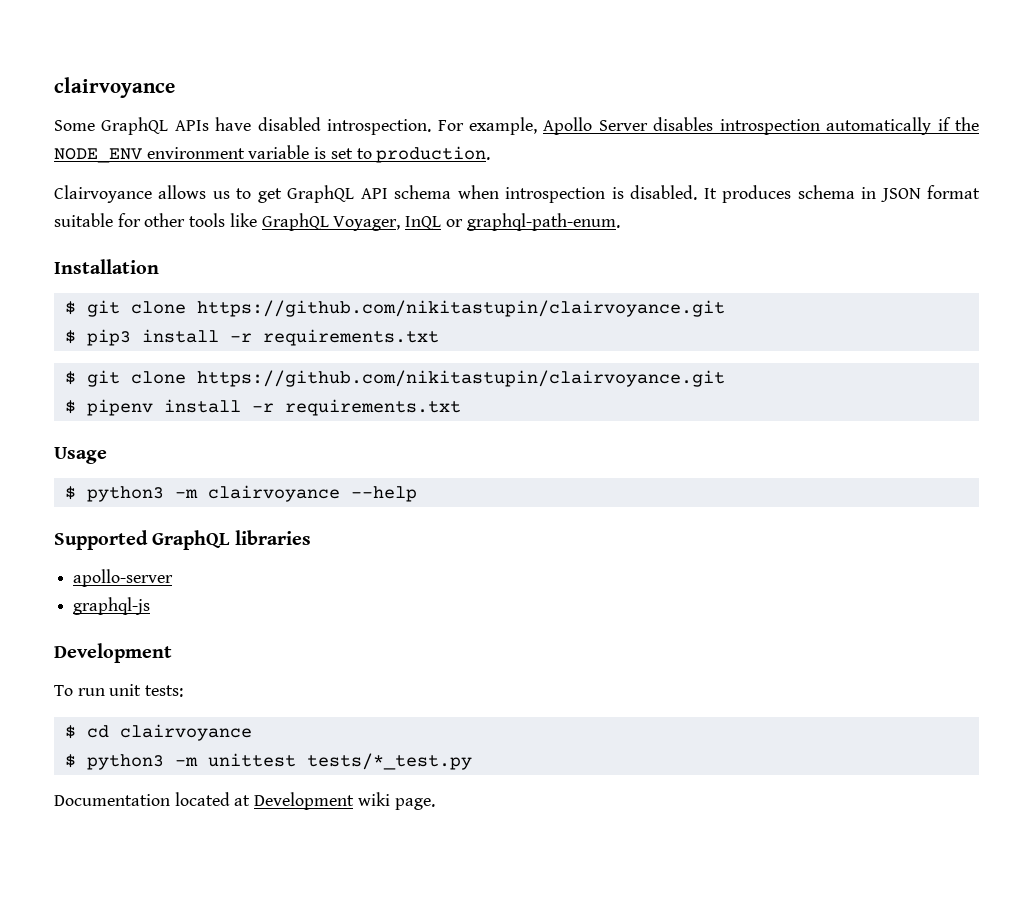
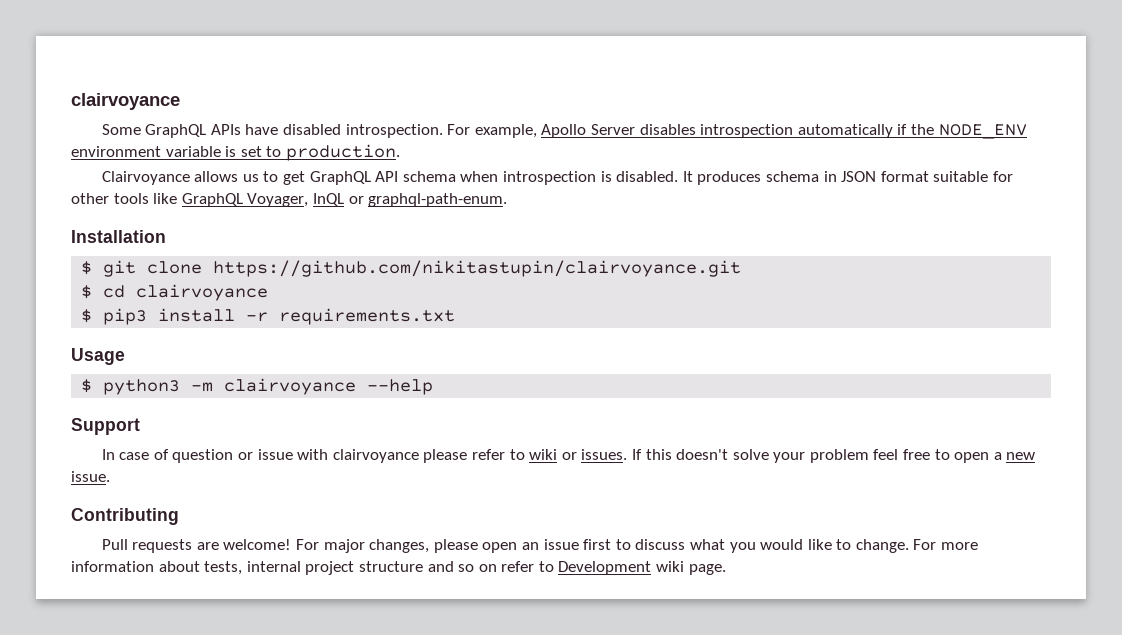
[86,329,439,346] [64,370,725,387] [64,399,153,416] pip3 install -r requirements.txt // $ git clone https://github.com/nikitastupin/clairvoyance.git // $ pipenv -> [103,284,269,301] [81,308,148,325] cd clairvoyance // $ pip3
[54,530,311,550] [73,569,174,587] [73,597,151,615] [54,643,172,663] [54,684,184,697] [64,724,252,741] [64,753,472,770] [54,792,251,806] Supported GraphQL libraries // apollo-server // graphql-js // Development // To run unit tests: // $ cd clairvoyance // $ python3 -m unittest tests/*_test.py // Documentation located at -> [71,418,140,435] [101,449,1036,463] [71,471,110,482] [71,508,179,525] [101,539,979,553] [71,561,554,575] Support // In case of question or issue with clairvoyance please refer to wiki or issues. If this doesn't solve your problem feel free to open a new issue. // Contributing // Pull requests are welcome! For major changes, please open an issue first to discuss what you would like to change. For more information about tests, internal project structure and so on refer to

